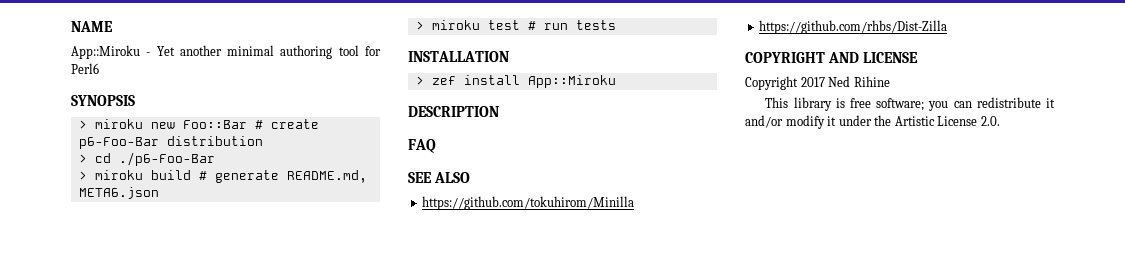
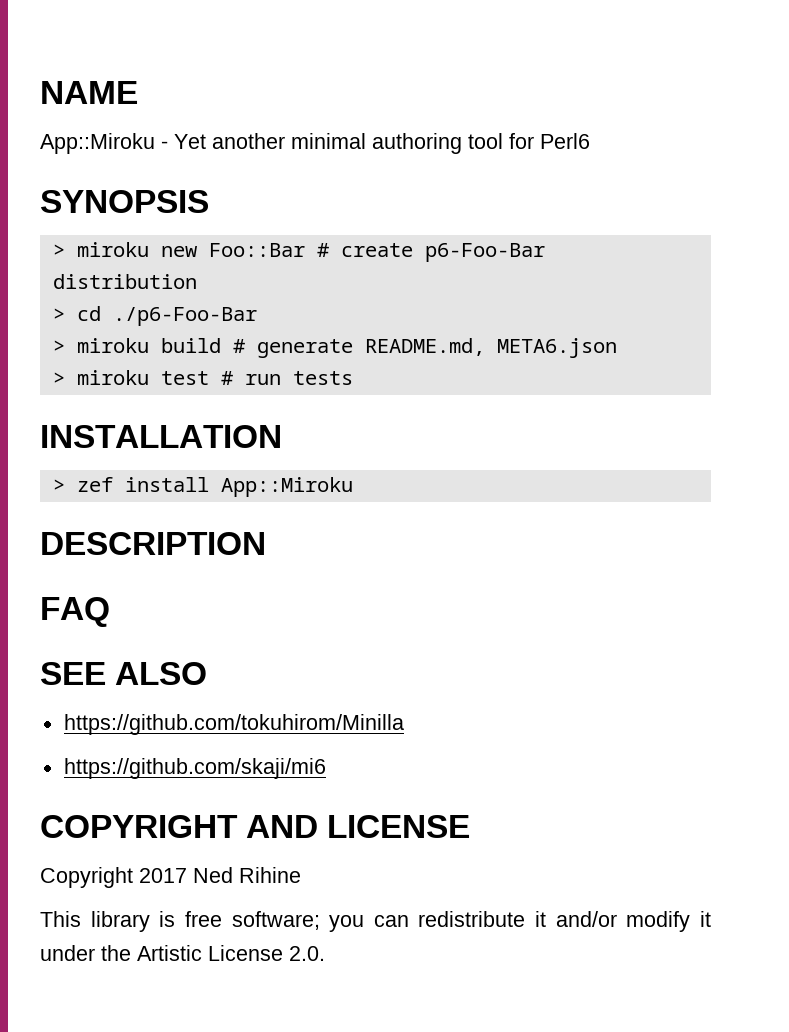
[759,20,948,34] https://github.com/rhbs/Dist-Zilla -> [63,758,326,779] https://github.com/skaji/mi6

